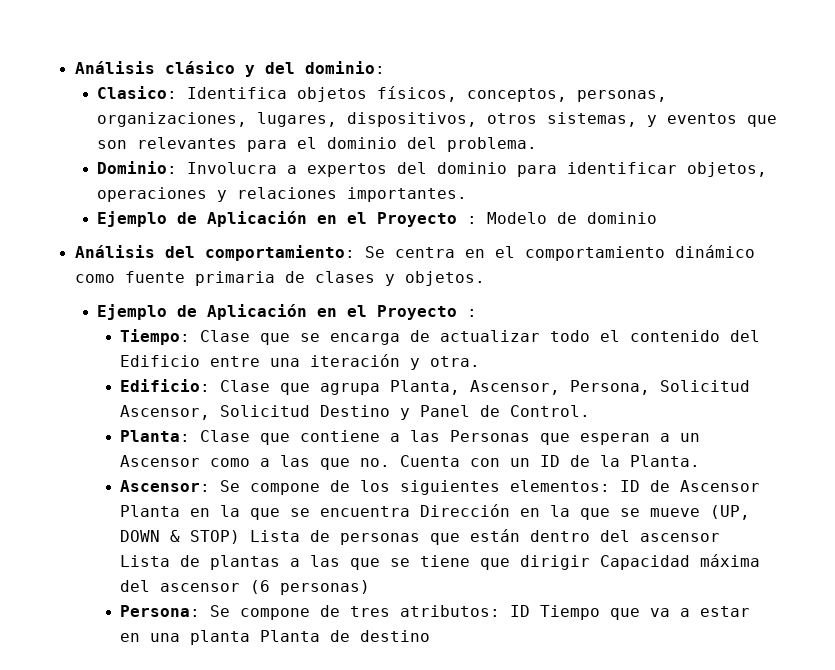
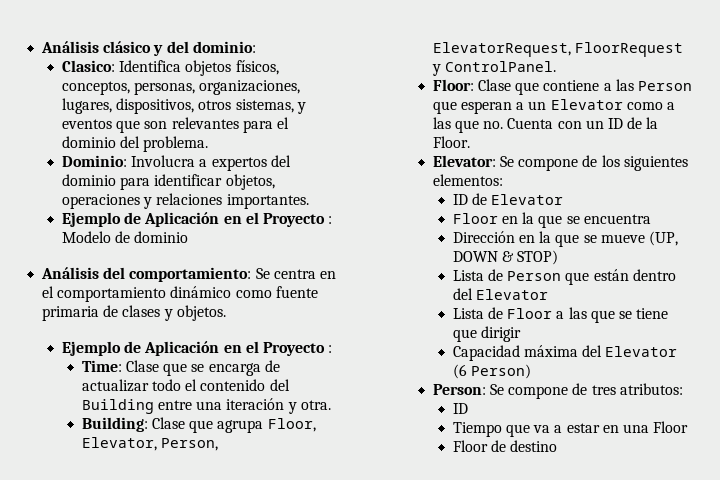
[120,329,191,345] Tiempo: -> [81,360,122,372] Time:
[120,355,201,367] Edificio -> [81,399,154,414] Building
[120,379,211,392] Edificio: -> [81,417,148,432] Building:
[390,380,751,395] [120,405,591,420] [120,430,191,442] Planta, Ascensor, Persona, Solicitud Ascensor, Solicitud Destino y Panel de Control. // Planta: -> [267,418,316,432] [81,437,219,451] [432,42,684,57] [431,61,557,76] [432,79,474,91] Floor, Elevator, Person, ElevatorRequest, FloorRequest y ControlPanel. // Floor:
[450,430,531,442] Personas -> [637,81,692,91] Person
[120,455,201,467] Ascensor -> [550,99,623,110] Elevator
[630,455,701,467] [120,480,211,492] Planta. // Ascensor: -> [432,136,470,148] [432,155,496,167] Floor. // Elevator:
[620,480,761,492] [120,505,181,517] ID de Ascensor Planta -> [452,193,564,205] [452,213,498,224] // ID de Elevator // Floor
(411, 511) none -> (651, 219) //
[250,530,421,545] Lista de personas -> [452,269,562,281] // Lista de Person
[640,533,721,542] [120,555,281,570] ascensor Lista de plantas -> [475,289,548,300] [452,307,553,319] Elevator // Lista de Floor
(591, 562) none -> (521, 334) //
[160,580,371,595] [120,605,201,617] ascensor (6 personas) // Persona: -> [605,346,678,357] [452,364,531,379] [432,384,486,395] Elevator (6 Person) // Person:
[510,605,531,617] ID -> [452,403,468,414] // ID //
[190,630,321,645] planta Planta -> [653,421,689,433] [452,440,488,452] Floor // Floor

